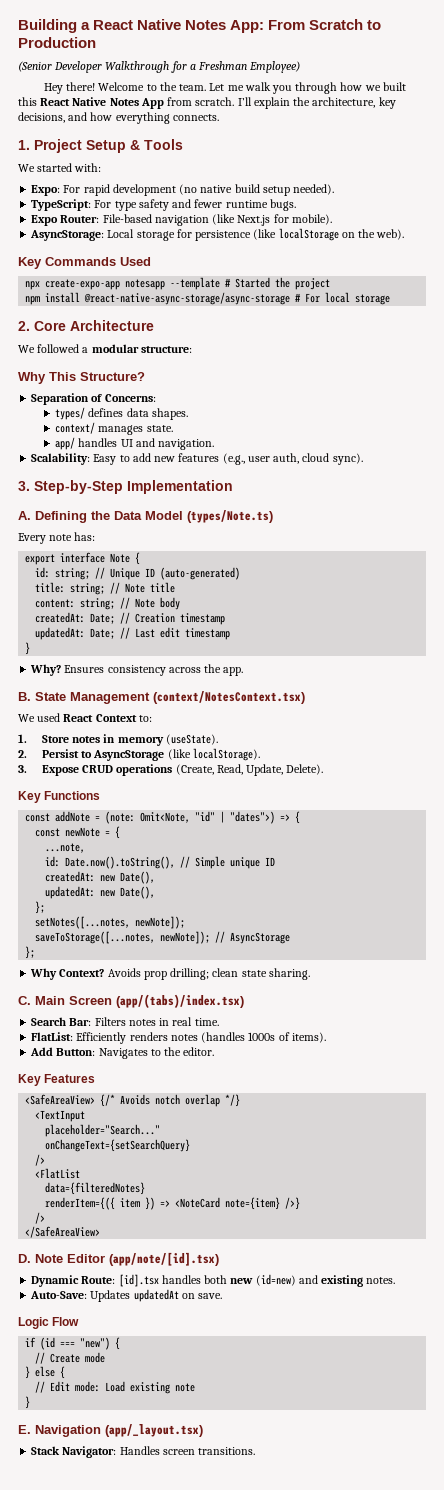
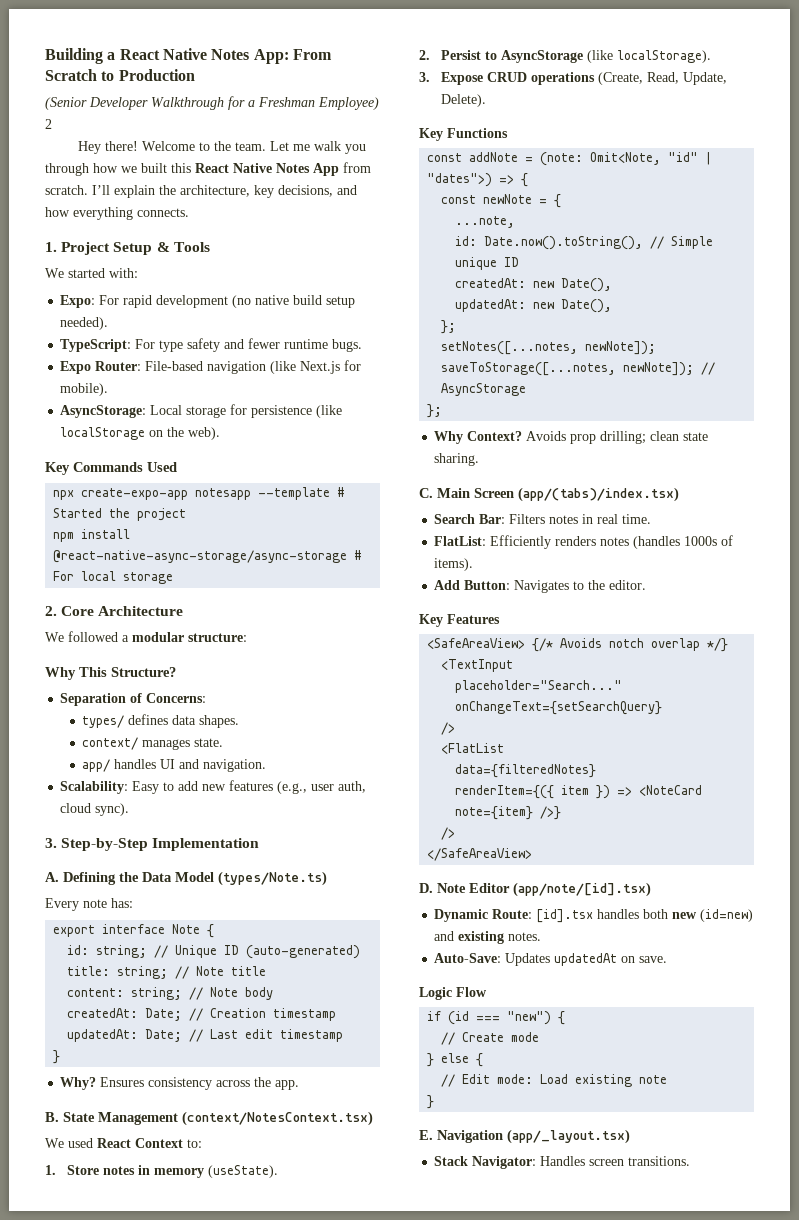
(301, 67) none -> [45,119,52,129] 2

